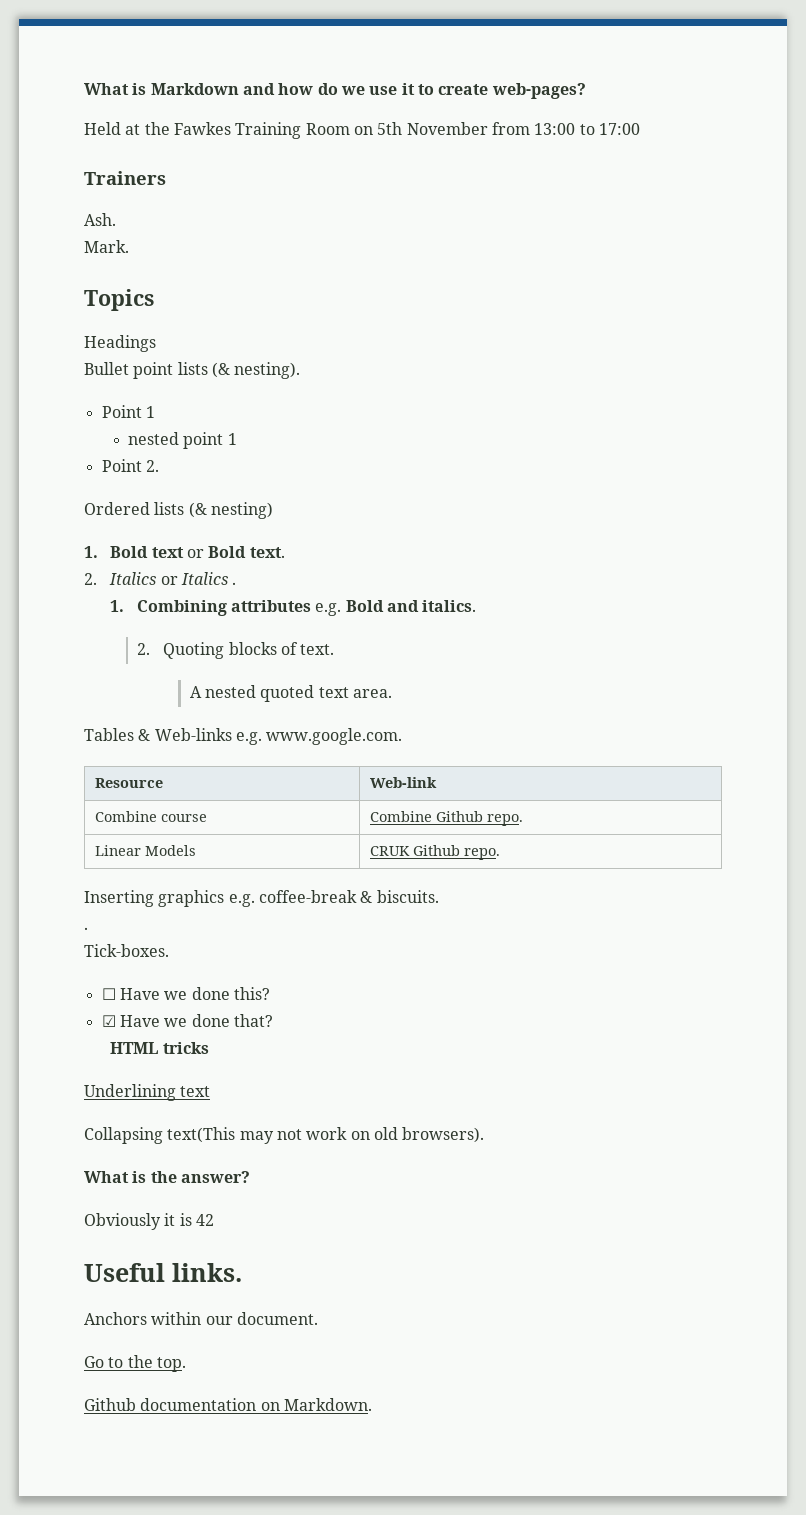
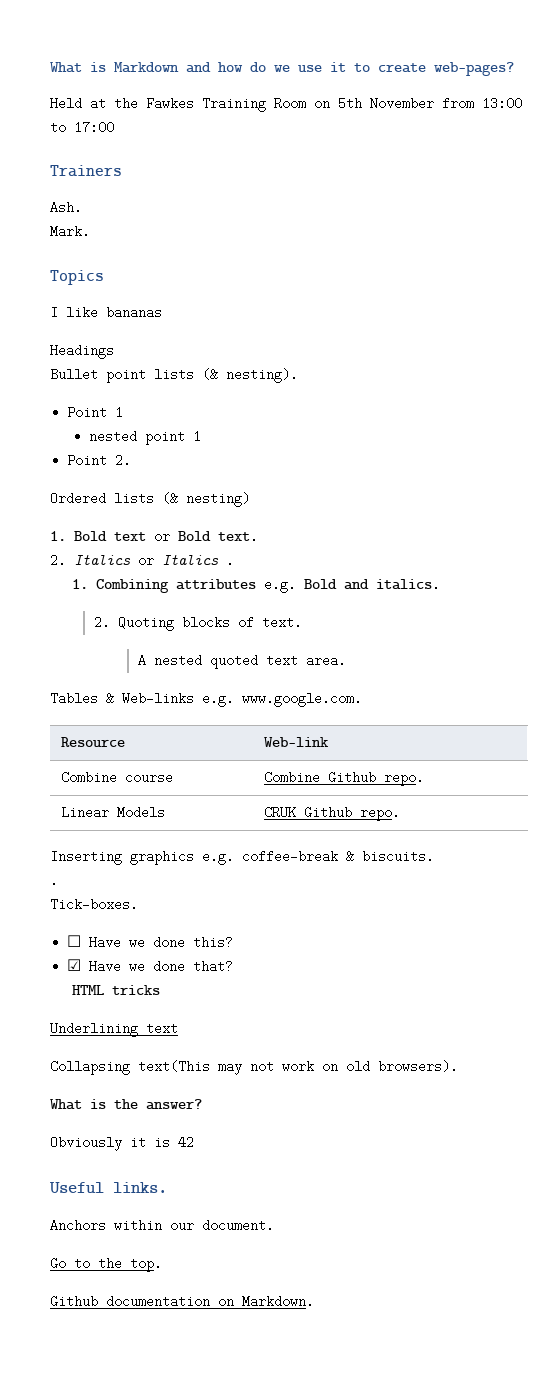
(154, 300) none -> [50,306,162,319] // I like bananas

